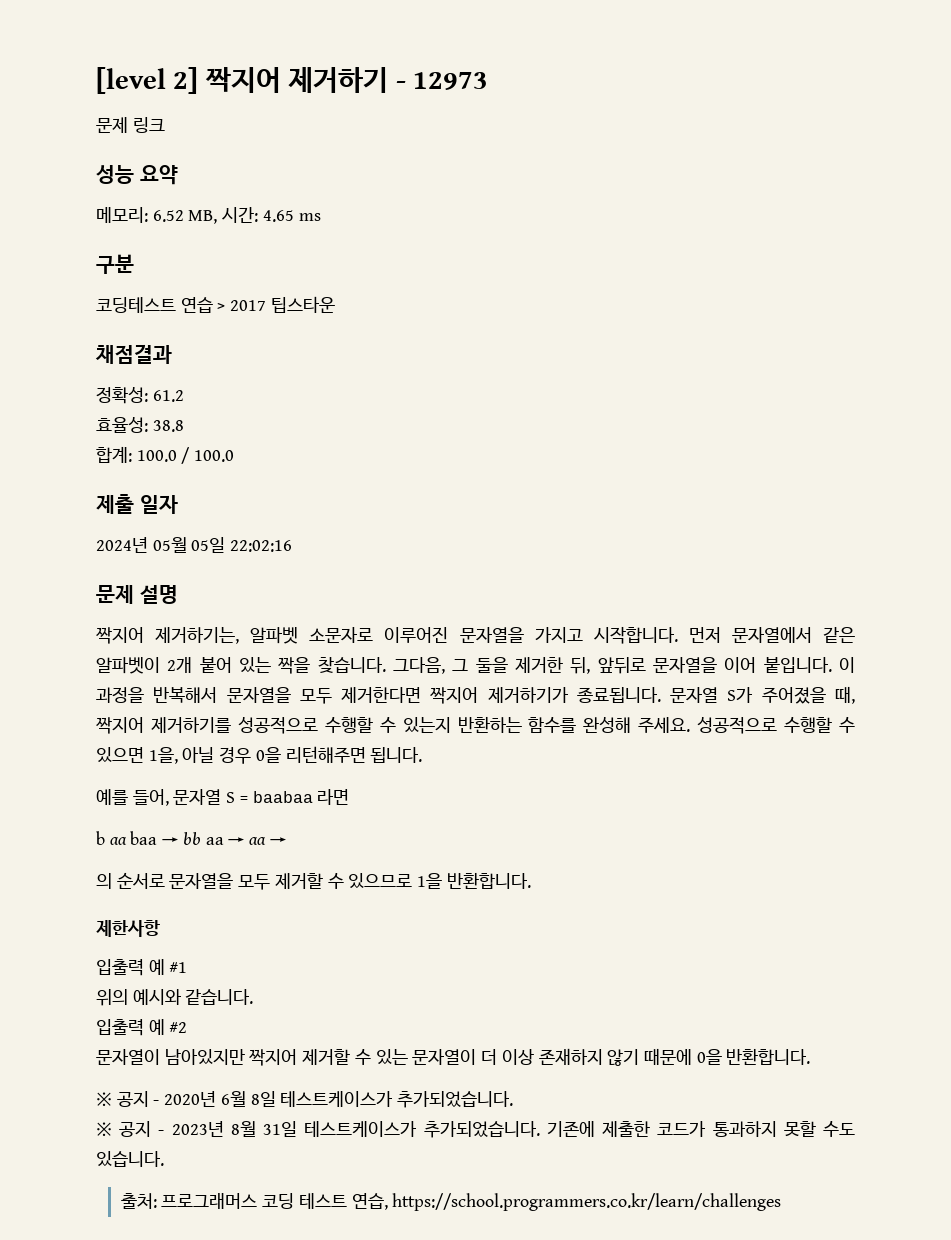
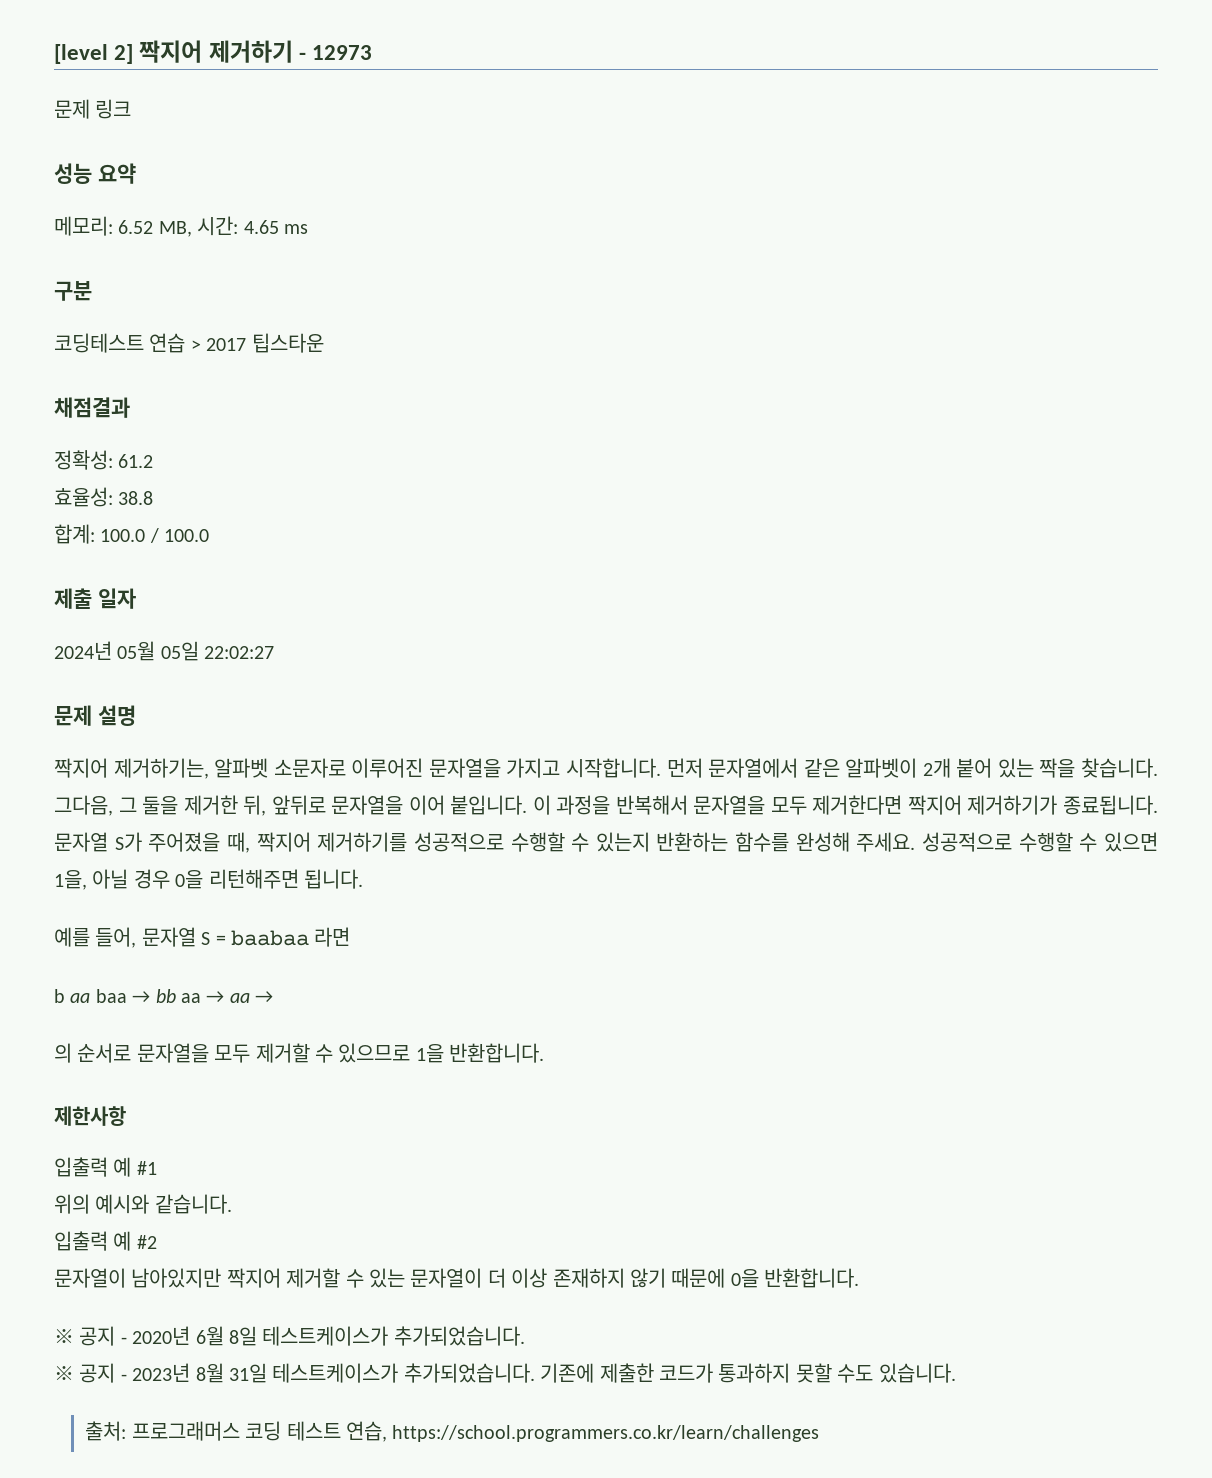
[230,540,293,552] 22:02:16 -> [204,646,275,659] 22:02:27

